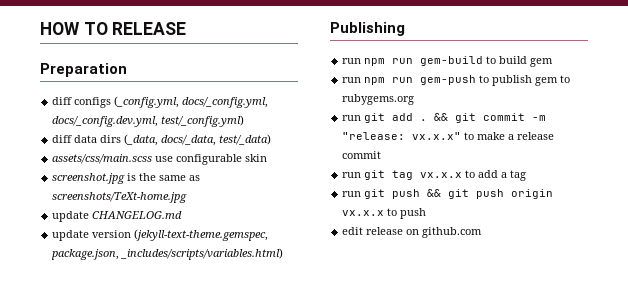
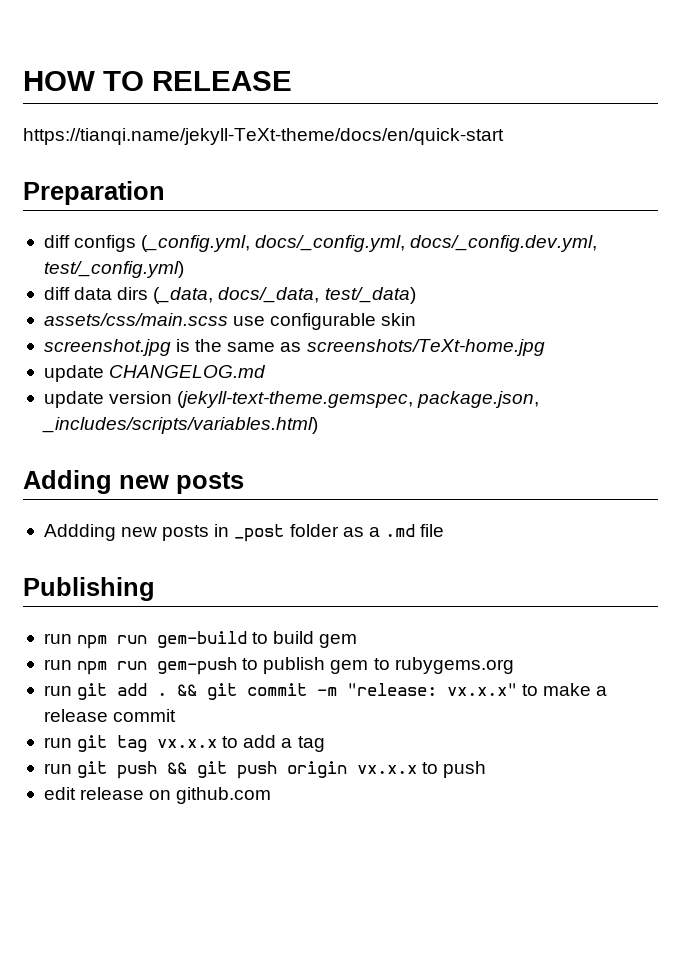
(187, 28) none -> [23,128,504,145] // https://tianqi.name/jekyll-TeXt-theme/docs/en/quick-start
(284, 254) none -> [23,470,244,494] [43,524,445,542] // Adding new posts // Addding new posts in _post folder as a .md file

